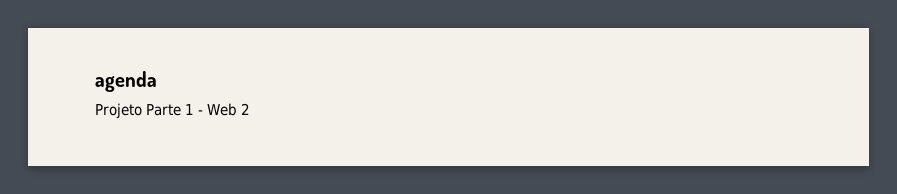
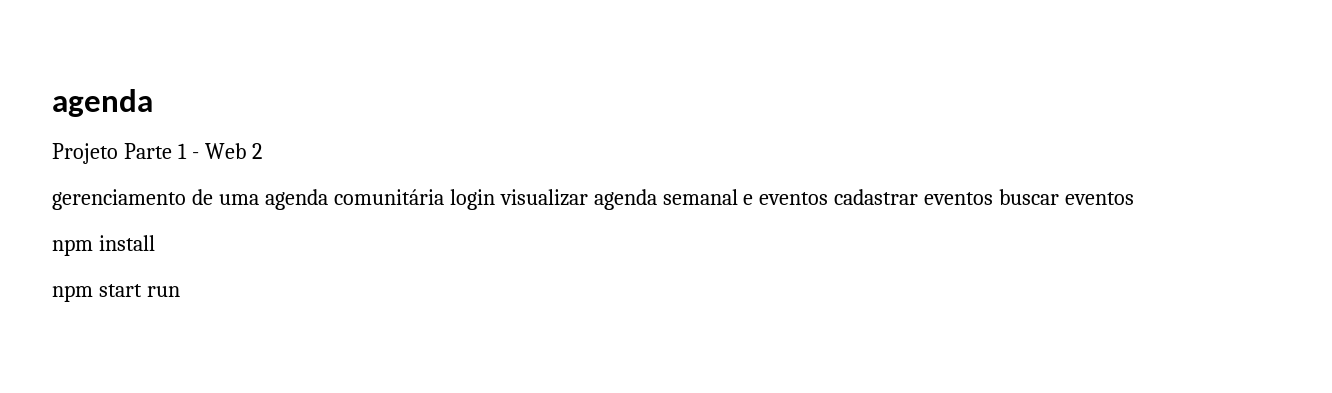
(250, 109) none -> [52,189,1135,210] [52,235,155,256] [52,284,180,302] // gerenciamento de uma agenda comunitária login visualizar agenda semanal e eventos cadastrar eventos buscar eventos // npm install // npm start run

